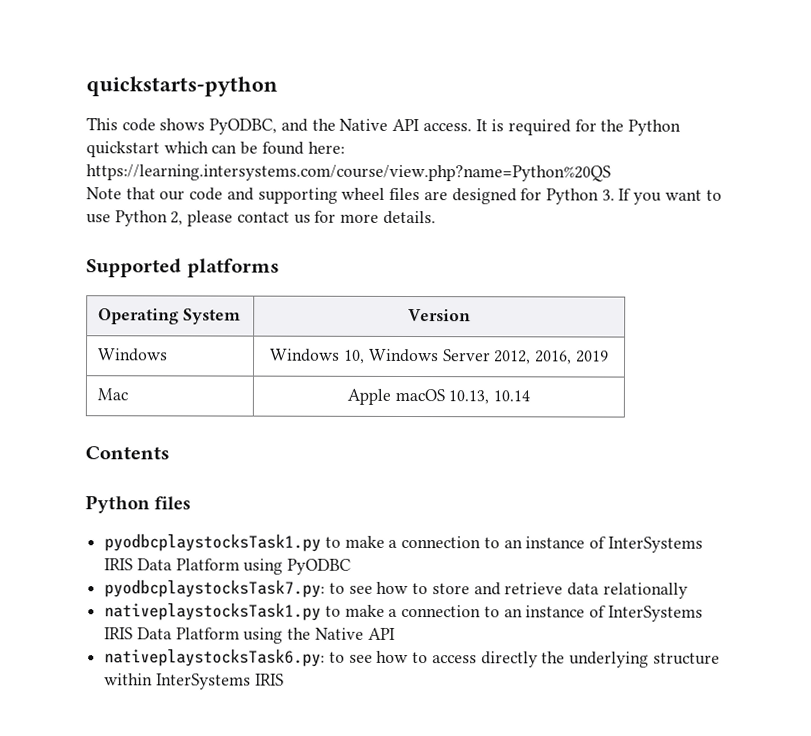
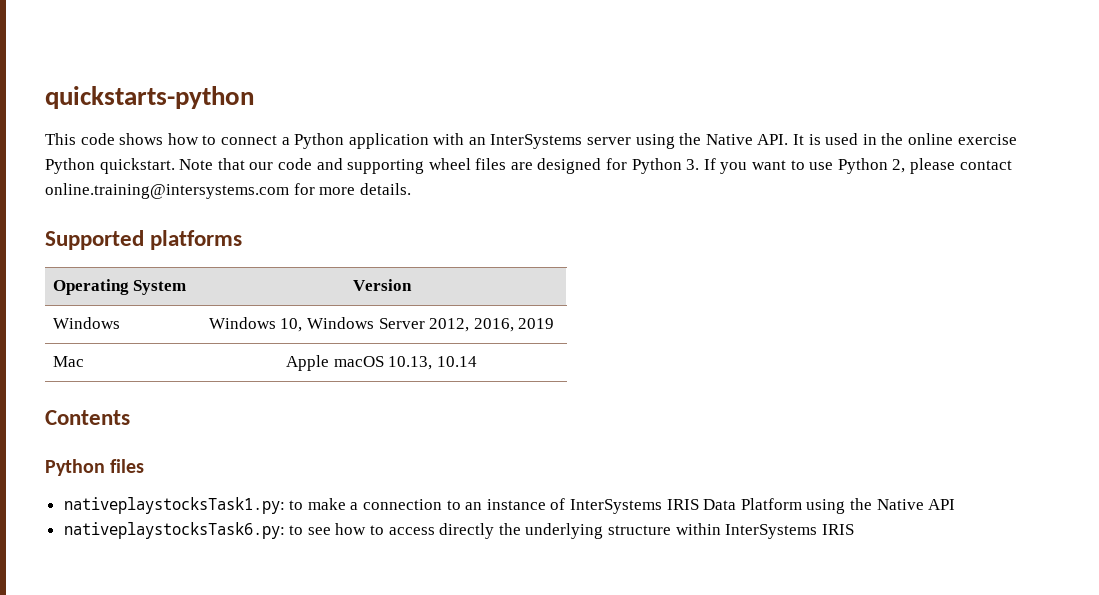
[209,118,682,136] [86,141,345,158] [86,164,611,182] PyODBC, and the Native API access. It is required for the Python quickstart which can be found here: https://learning.intersystems.com/course/view.php?name=Python%20QS // -> [167,133,1017,149] [45,158,175,174] how to connect a Python application with an InterSystems server using the Native API. It is used in the online exercise Python quickstart.
[293,214,311,224] us -> [45,183,289,199] online.training@intersystems.com
[104,533,703,553] [104,558,352,575] [104,579,688,599] [104,602,322,621] pyodbcplaystocksTask1.py to make a connection to an instance of InterSystems IRIS Data Platform using PyODBC // pyodbcplaystocksTask7.py: to see how to store and retrieve data relationally // nativeplaystocksTask1.py -> [63,497,285,514] nativeplaystocksTask1.py:

